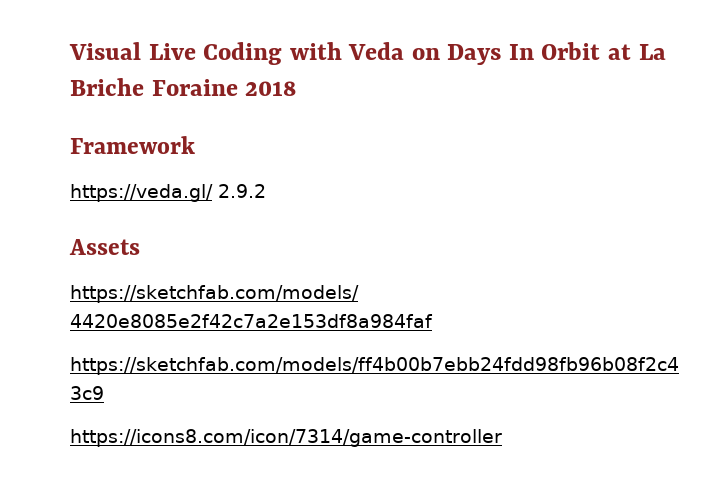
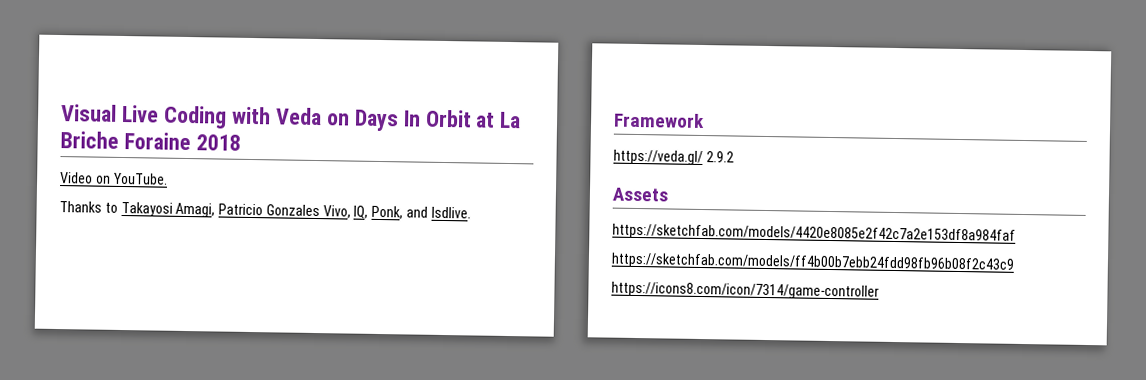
(297, 88) none -> [60,172,168,185] [59,201,471,220] // Video on YouTube. // Thanks to Takayosi Amagi, Patricio Gonzales Vivo, IQ, Ponk, and lsdlive.

